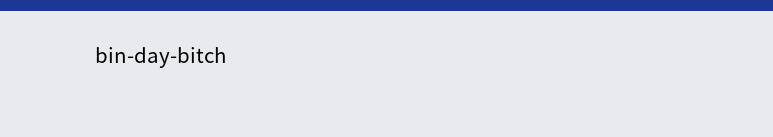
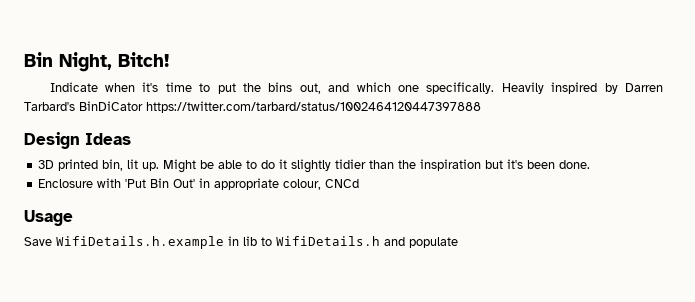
[95,47,226,68] bin-day-bitch -> [24,52,169,72] [49,82,663,94] [24,101,481,113] [24,132,131,149] [38,159,591,173] [38,178,360,190] [24,210,73,226] [24,236,458,249] Bin Night, Bitch! // Indicate when it's time to put the bins out, and which one specifically. Heavily inspired by Darren Tarbard's BinDiCator https://twitter.com/tarbard/status/1002464120447397888 // Design Ideas // 3D printed bin, lit up. Might be able to do it slightly tidier than the inspiration but it's been done. // Enclosure with 'Put Bin Out' in appropriate colour, CNCd // Usage // Save WifiDetails.h.example in lib to WifiDetails.h and populate

